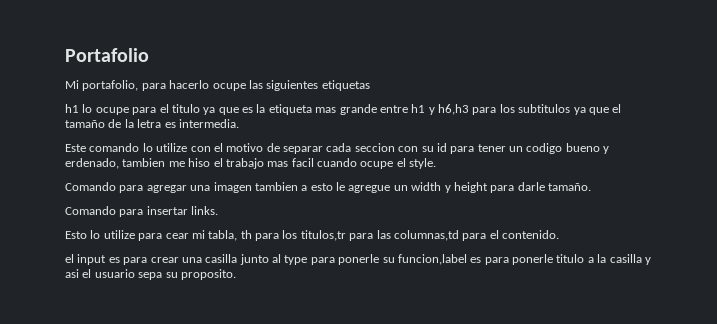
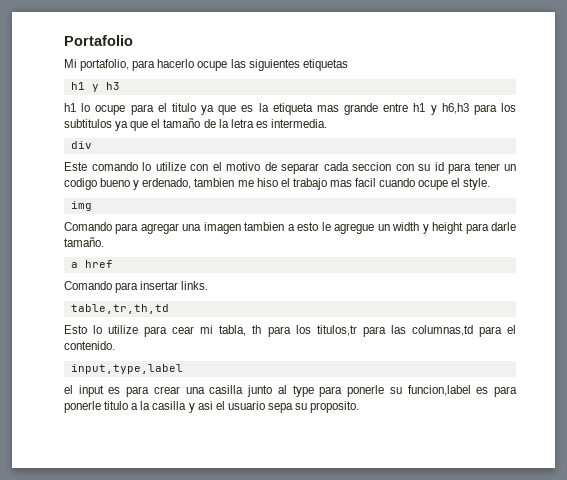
(370, 85) none -> [70,82,120,92] // h1 y h3
(239, 123) none -> [70,141,92,149] // div
(437, 163) none -> [70,201,92,211] // img
(591, 187) none -> [70,260,113,268] // a href
(219, 210) none -> [70,304,169,314] // table,tr,th,td
(559, 234) none -> [70,364,183,374] // input,type,label

